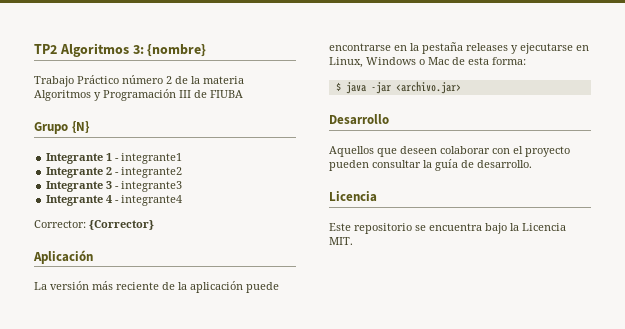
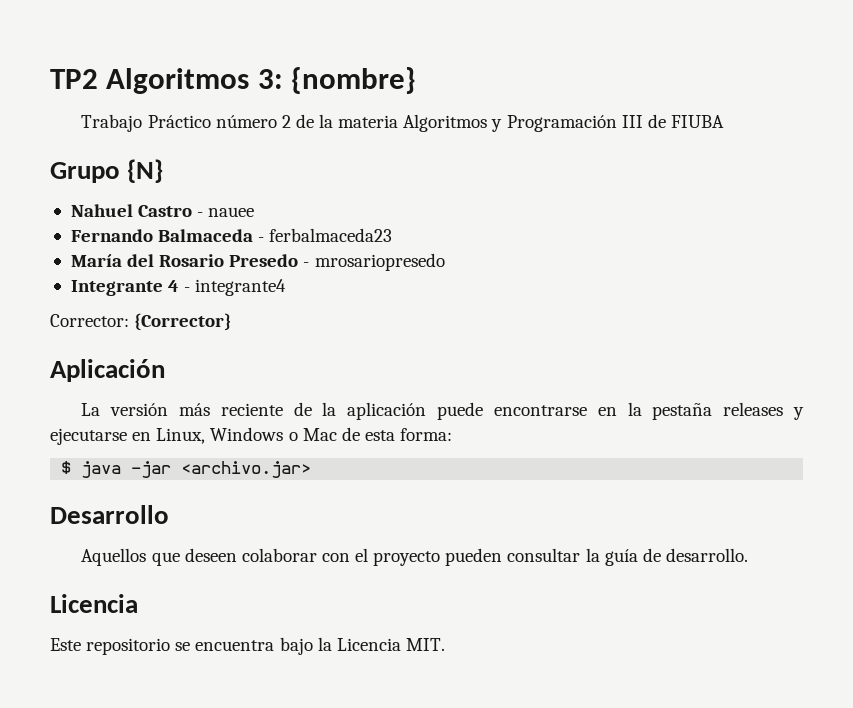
[46,153,183,164] [46,167,183,178] [46,181,183,192] Integrante 1 - integrante1 // Integrante 2 - integrante2 // Integrante 3 - integrante3 -> [70,204,255,217] [70,228,393,242] [70,253,445,271] Nahuel Castro - nauee // Fernando Balmaceda - ferbalmaceda23 // María del Rosario Presedo - mrosariopresedo

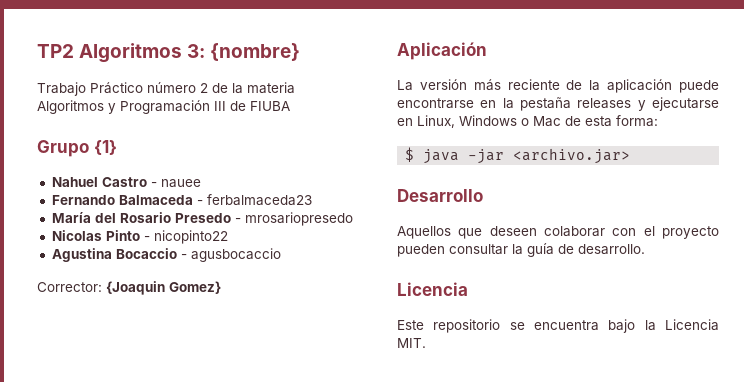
[127,159,164,183] {N} -> [93,140,117,155] {1}
[70,279,287,296] Integrante 4 - integrante4 -> [51,230,228,244] [51,248,281,262] Nicolas Pinto - nicopinto22 // Agustina Bocaccio - agusbocaccio
[134,313,232,331] {Corrector} -> [106,281,221,295] {Joaquin Gomez}

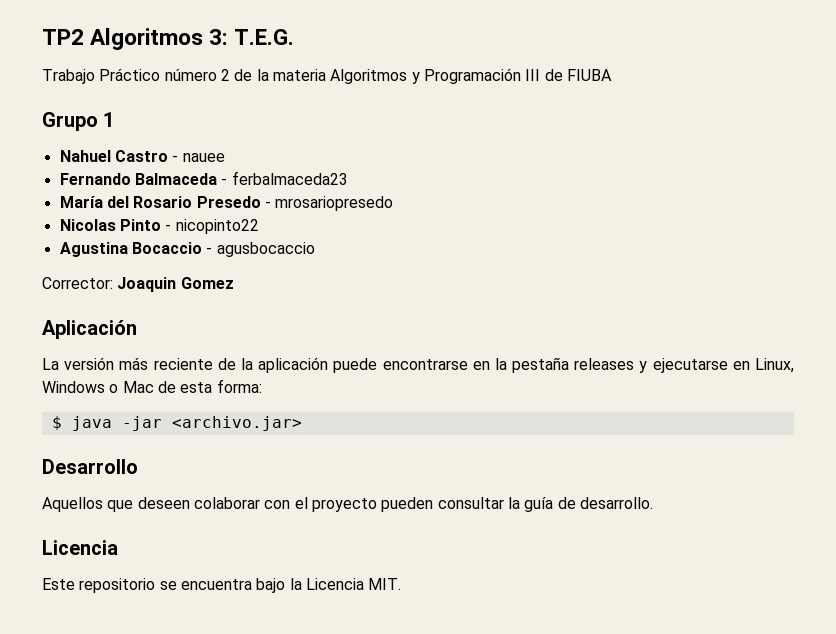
[210,43,301,61] {nombre} -> [234,29,295,45] T.E.G.
[93,140,117,155] {1} -> [103,112,115,127] 1
[106,281,221,295] {Joaquin Gomez} -> [117,277,234,292] Joaquin Gomez

